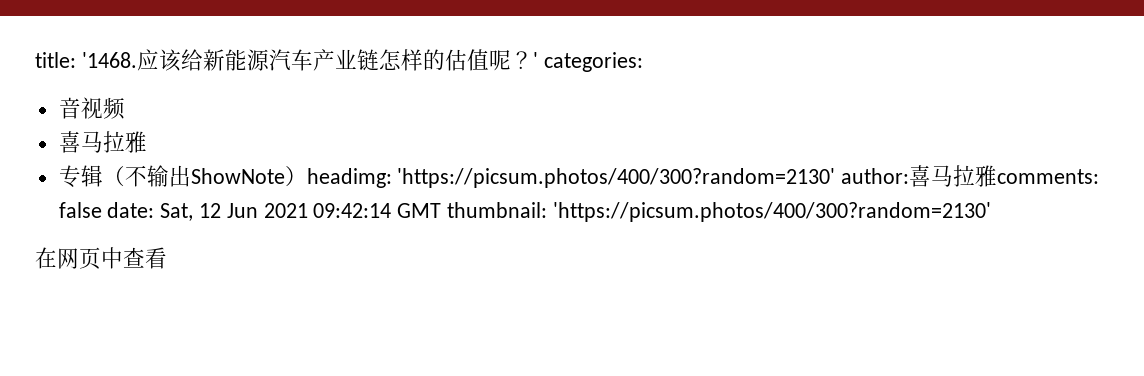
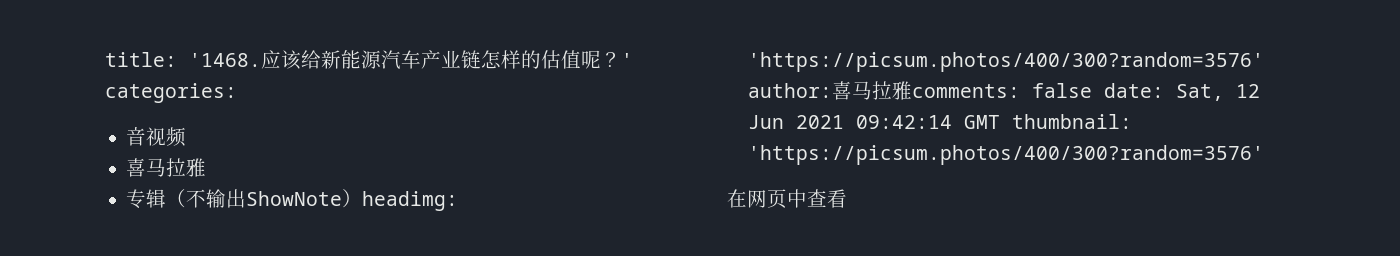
[397,168,836,188] 'https://picsum.photos/400/300?random=2130' -> [748,52,1265,72] 'https://picsum.photos/400/300?random=3576'
[552,202,991,222] 'https://picsum.photos/400/300?random=2130' -> [748,145,1265,165] 'https://picsum.photos/400/300?random=3576'

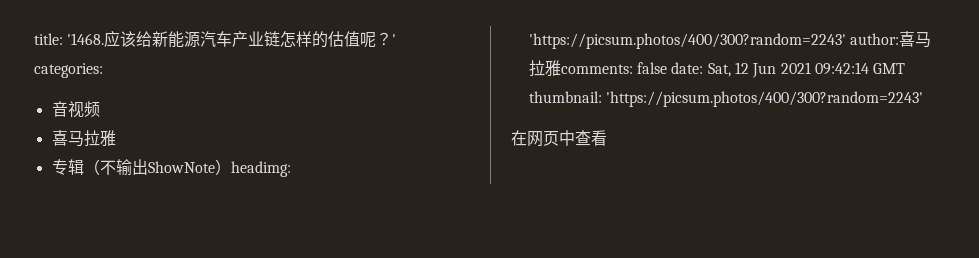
[748,52,1265,72] 'https://picsum.photos/400/300?random=3576' -> [528,33,846,49] 'https://picsum.photos/400/300?random=2243'
[748,145,1265,165] 'https://picsum.photos/400/300?random=3576' -> [605,91,923,107] 'https://picsum.photos/400/300?random=2243'

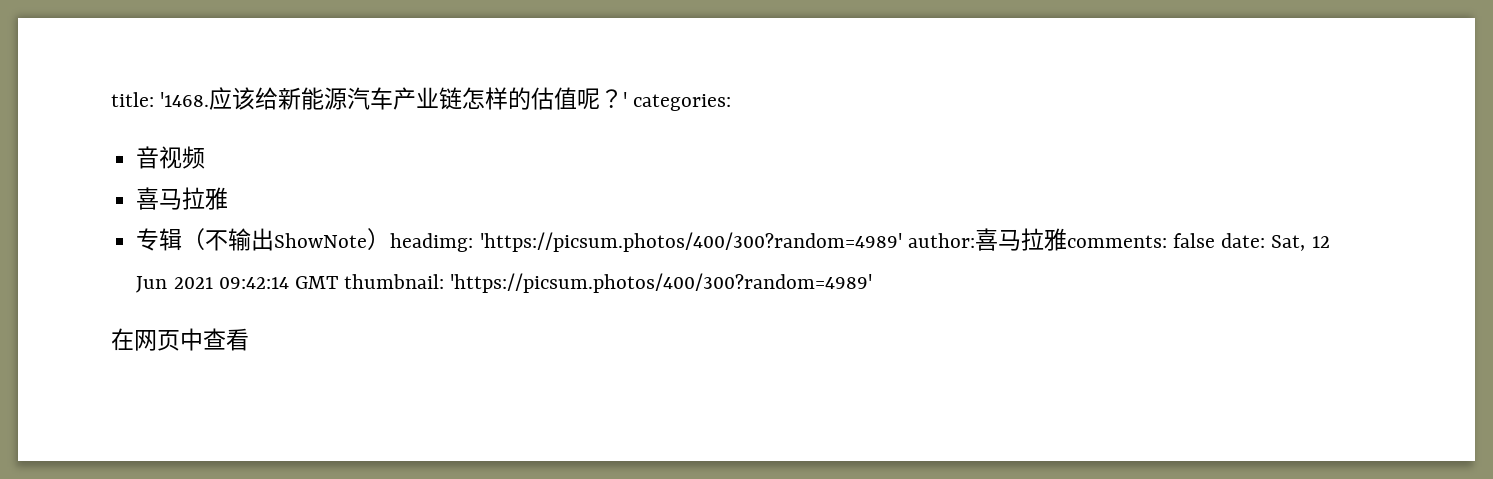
[528,33,846,49] 'https://picsum.photos/400/300?random=2243' -> [479,232,902,252] 'https://picsum.photos/400/300?random=4989'
[605,91,923,107] 'https://picsum.photos/400/300?random=2243' -> [450,273,873,293] 'https://picsum.photos/400/300?random=4989'

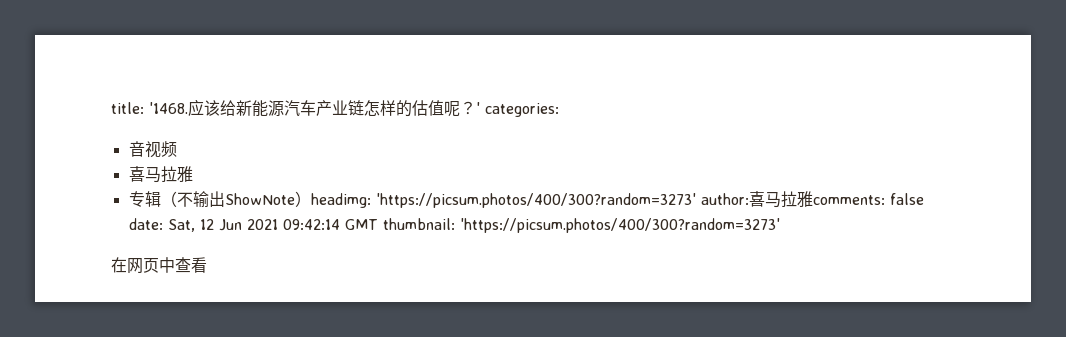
[479,232,902,252] 'https://picsum.photos/400/300?random=4989' -> [375,193,696,208] 'https://picsum.photos/400/300?random=3273'
[450,273,873,293] 'https://picsum.photos/400/300?random=4989' -> [459,218,780,233] 'https://picsum.photos/400/300?random=3273'

